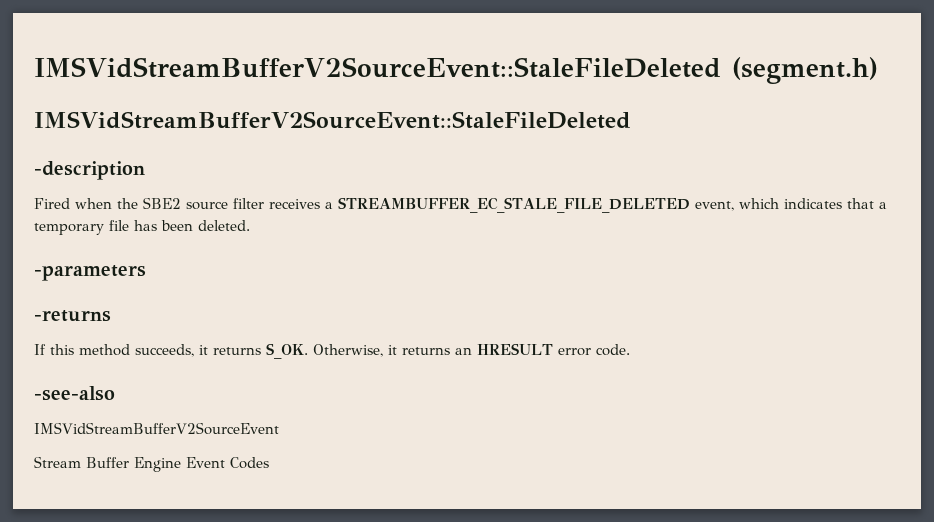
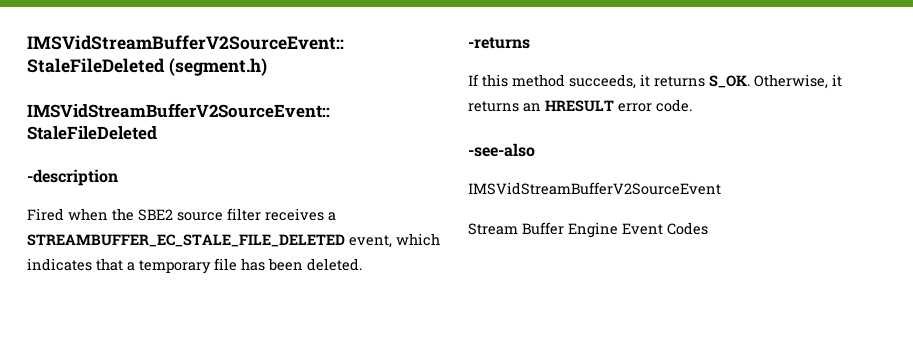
[34,265,146,281] // -parameters -> (362, 264) none

